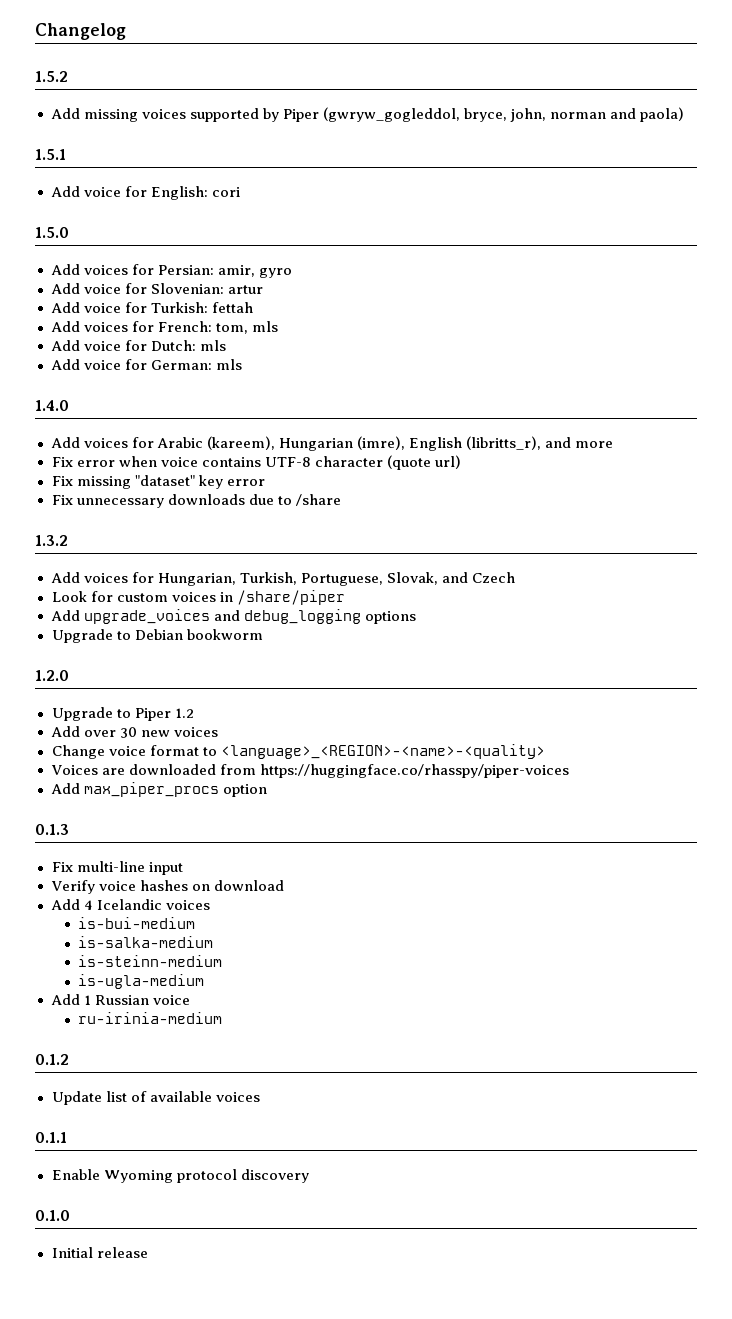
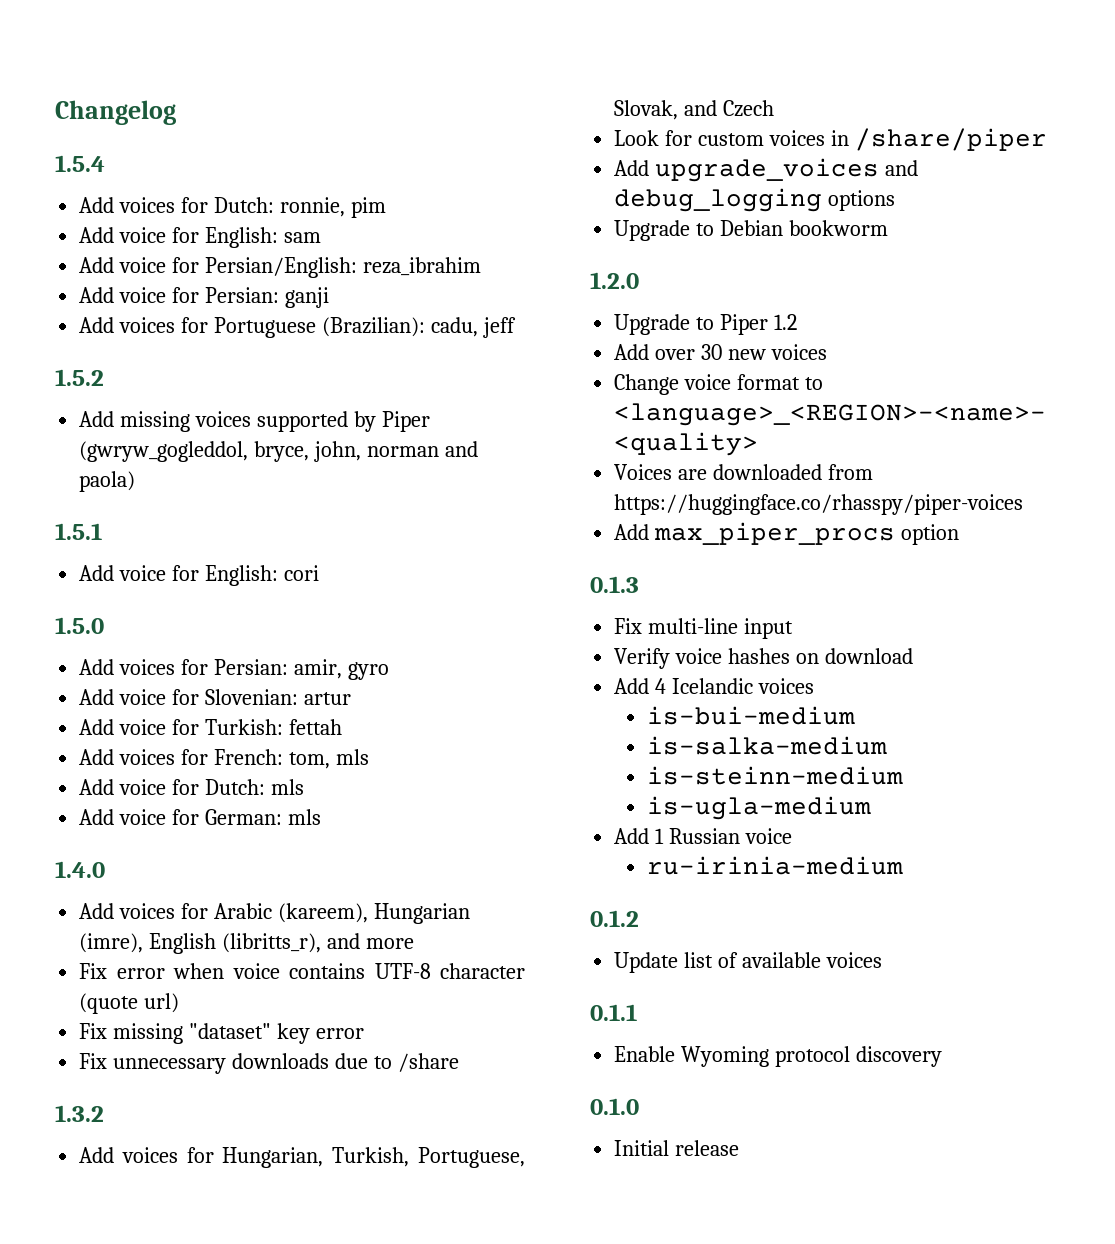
(126, 31) none -> [55,155,105,172] [79,197,386,218] [79,227,321,248] [79,257,481,278] [79,287,329,308] [79,317,516,338] // 1.5.4 // Add voices for Dutch: ronnie, pim // Add voice for English: sam // Add voice for Persian/English: reza_ibrahim // Add voice for Persian: ganji // Add voices for Portuguese (Brazilian): cadu, jeff

